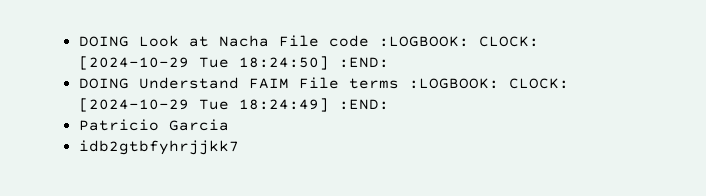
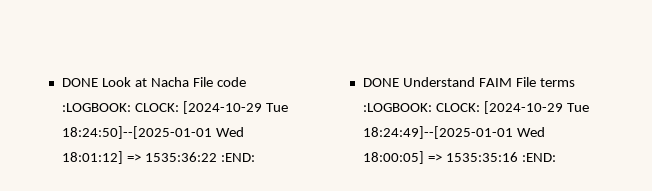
[78,36,129,47] DOING -> [61,78,98,87] DONE
[238,56,389,70] [78,78,129,89] 18:24:50] :END: // DOING -> [61,126,244,139] [61,151,255,164] [362,78,399,87] 18:24:50]--[2025-01-01 Wed 18:01:12] => 1535:36:22 :END: // DONE
[238,98,389,112] [78,119,229,131] [78,140,239,155] 18:24:49] :END: // Patricio Garcia // idb2gtbfyhrjjkk7 -> [362,126,545,139] [362,151,556,164] 18:24:49]--[2025-01-01 Wed 18:00:05] => 1535:35:16 :END:

